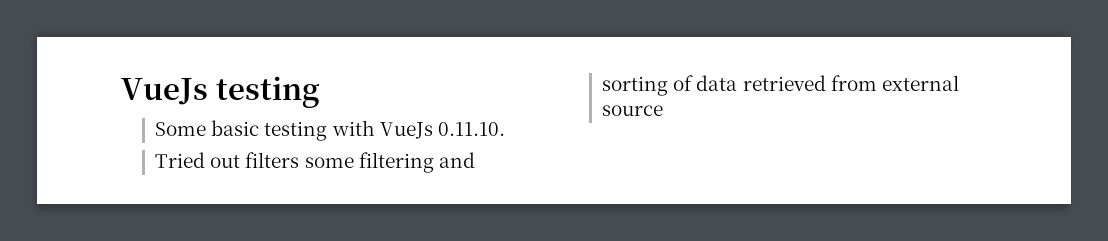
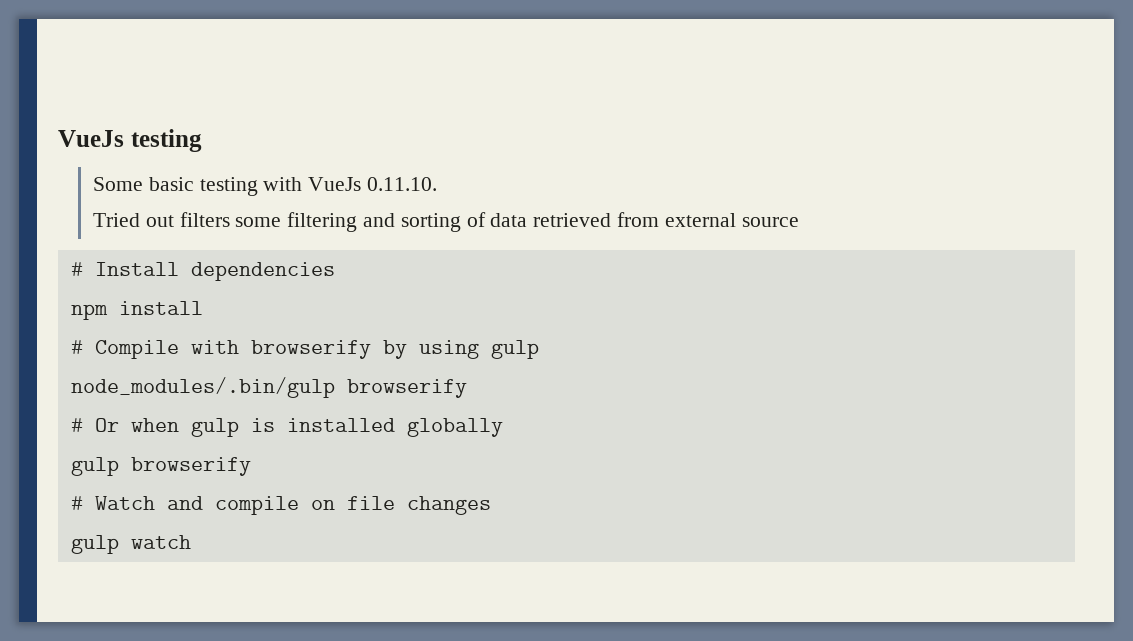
(664, 110) none -> [70,262,335,281] [70,301,203,320] [70,340,539,359] [70,377,467,398] [70,418,503,437] [70,457,251,476] [70,496,491,515] [70,535,191,554] // # Install dependencies // npm install // # Compile with browserify by using gulp // node_modules/.bin/gulp browserify // # Or when gulp is installed globally // gulp browserify // # Watch and compile on file changes // gulp watch

